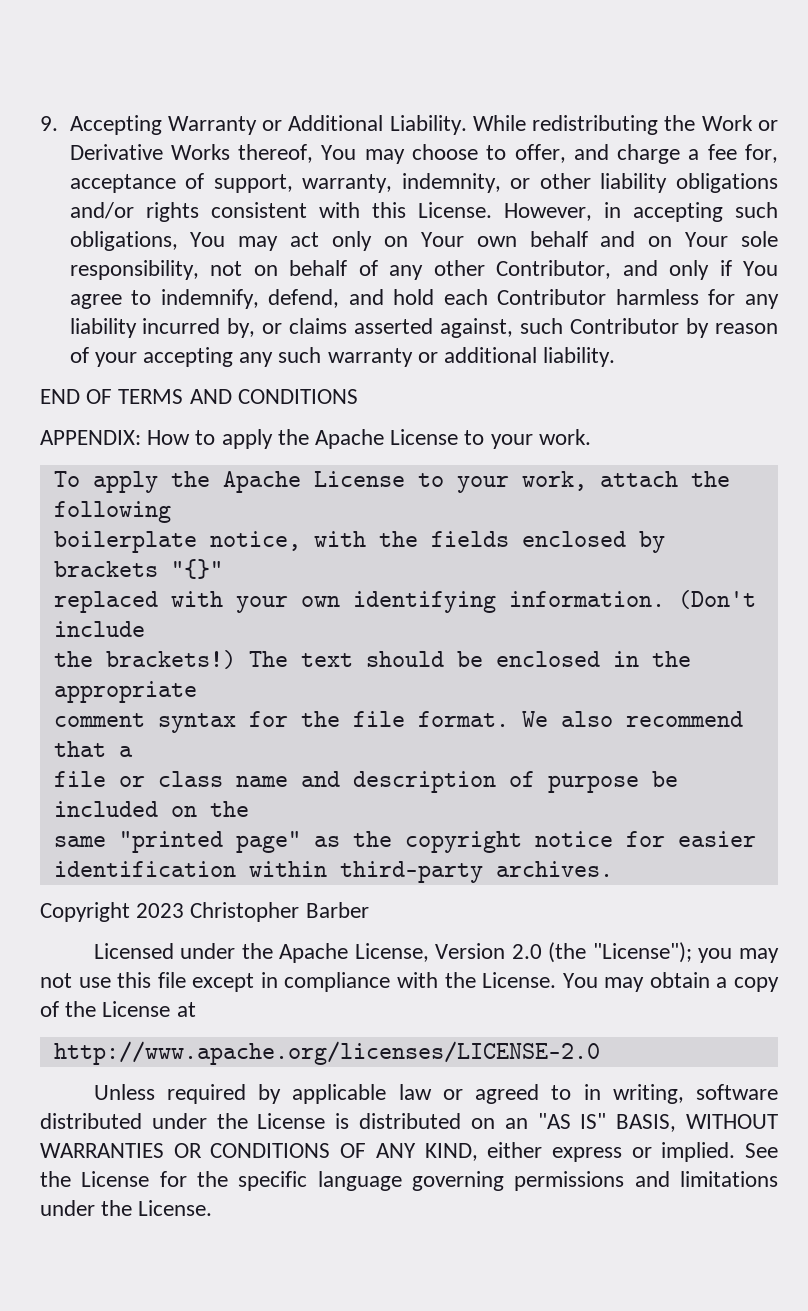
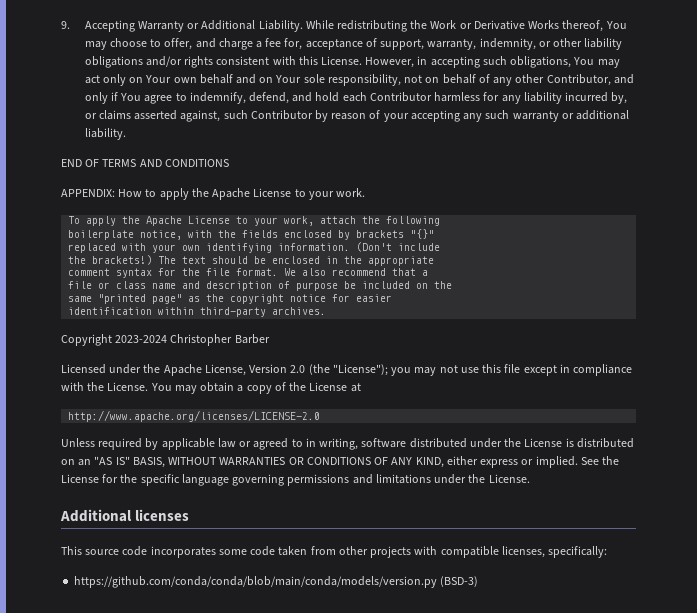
[136,903,185,918] 2023 -> [115,335,168,343] 2023-2024
(213, 1208) none -> [60,509,190,522] [61,546,608,558] [74,576,479,588] // Additional licenses // This source code incorporates some code taken from other projects with compatible licenses, specifically: // https://github.com/conda/conda/blob/main/conda/models/version.py (BSD-3)

